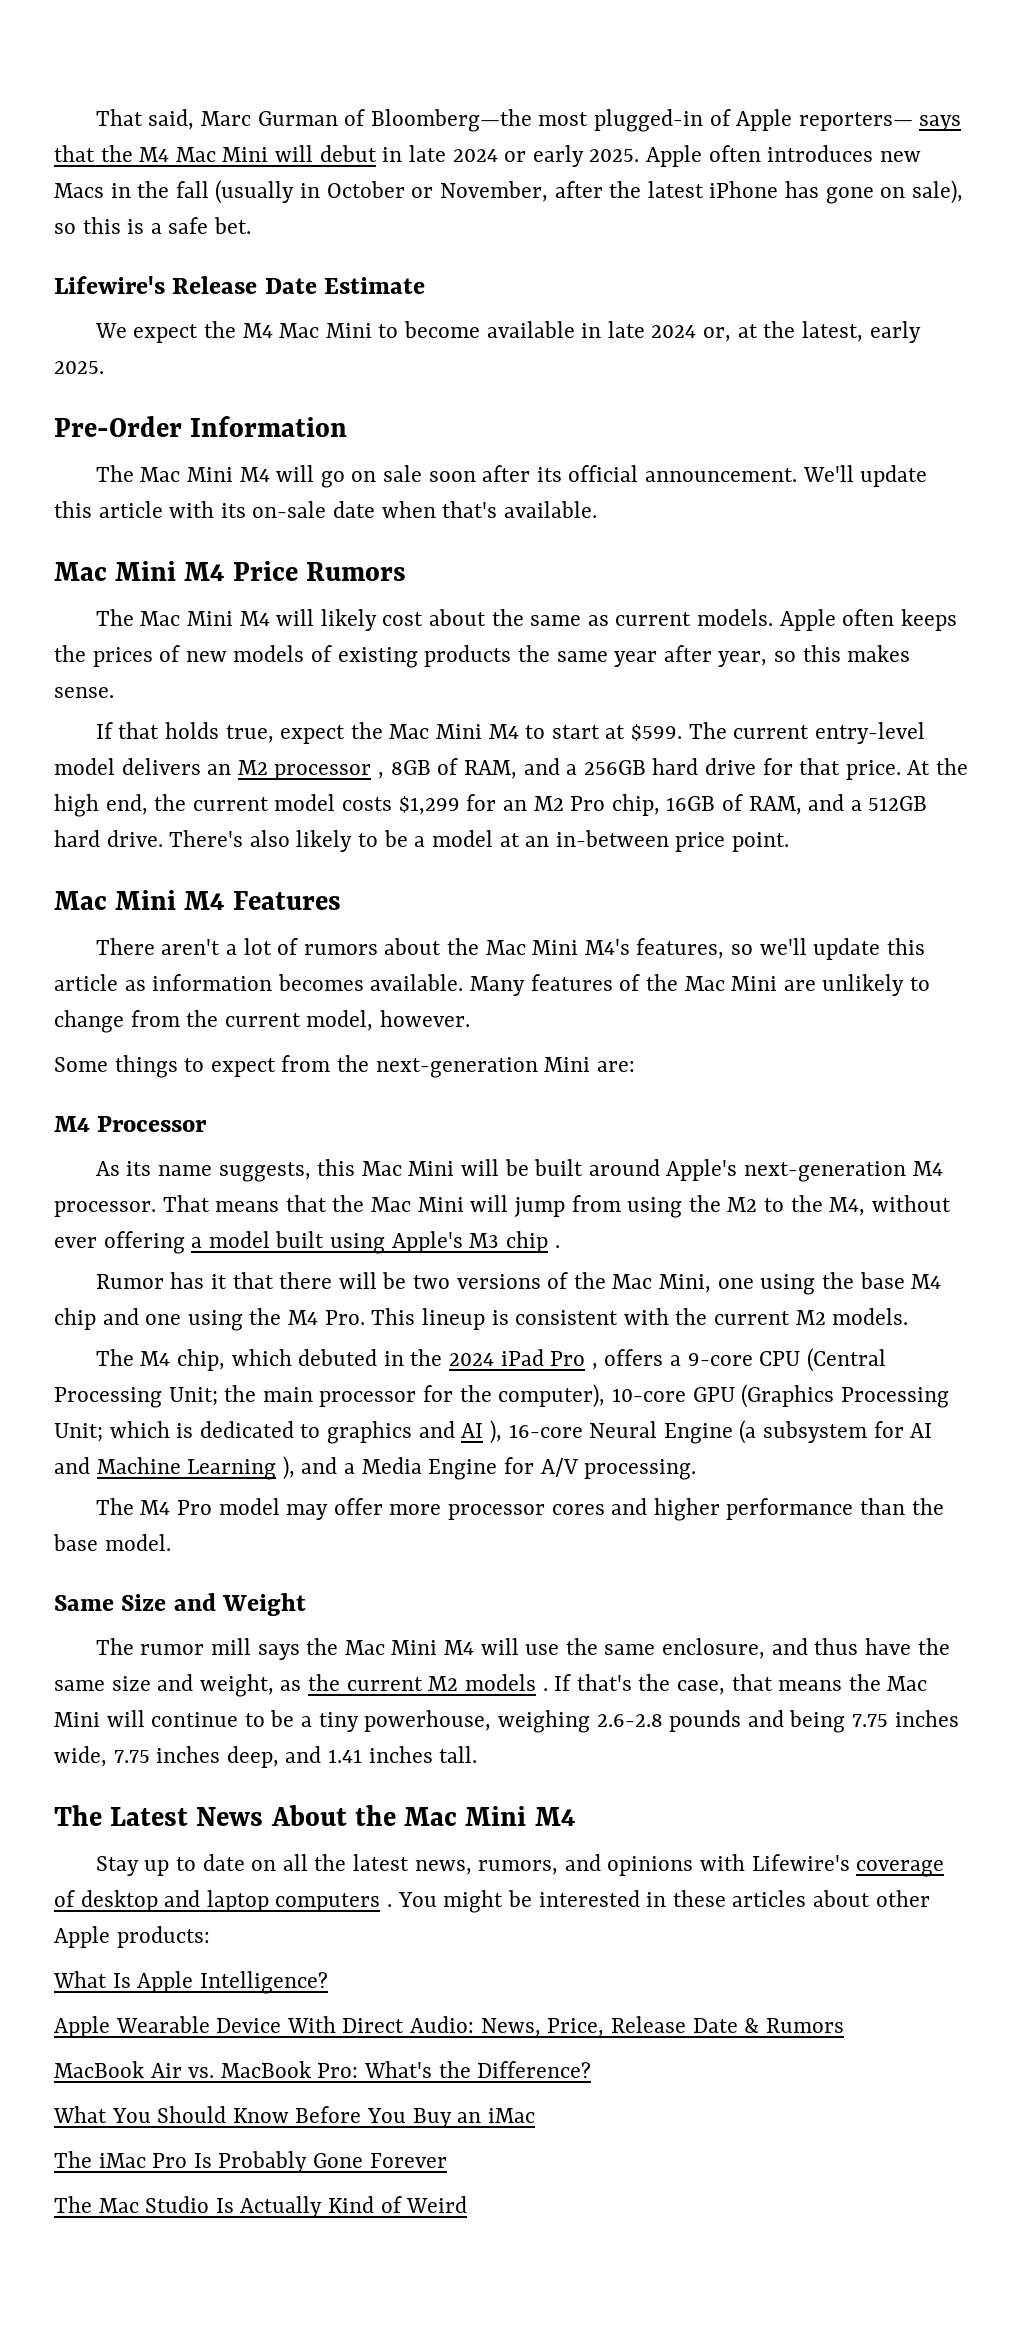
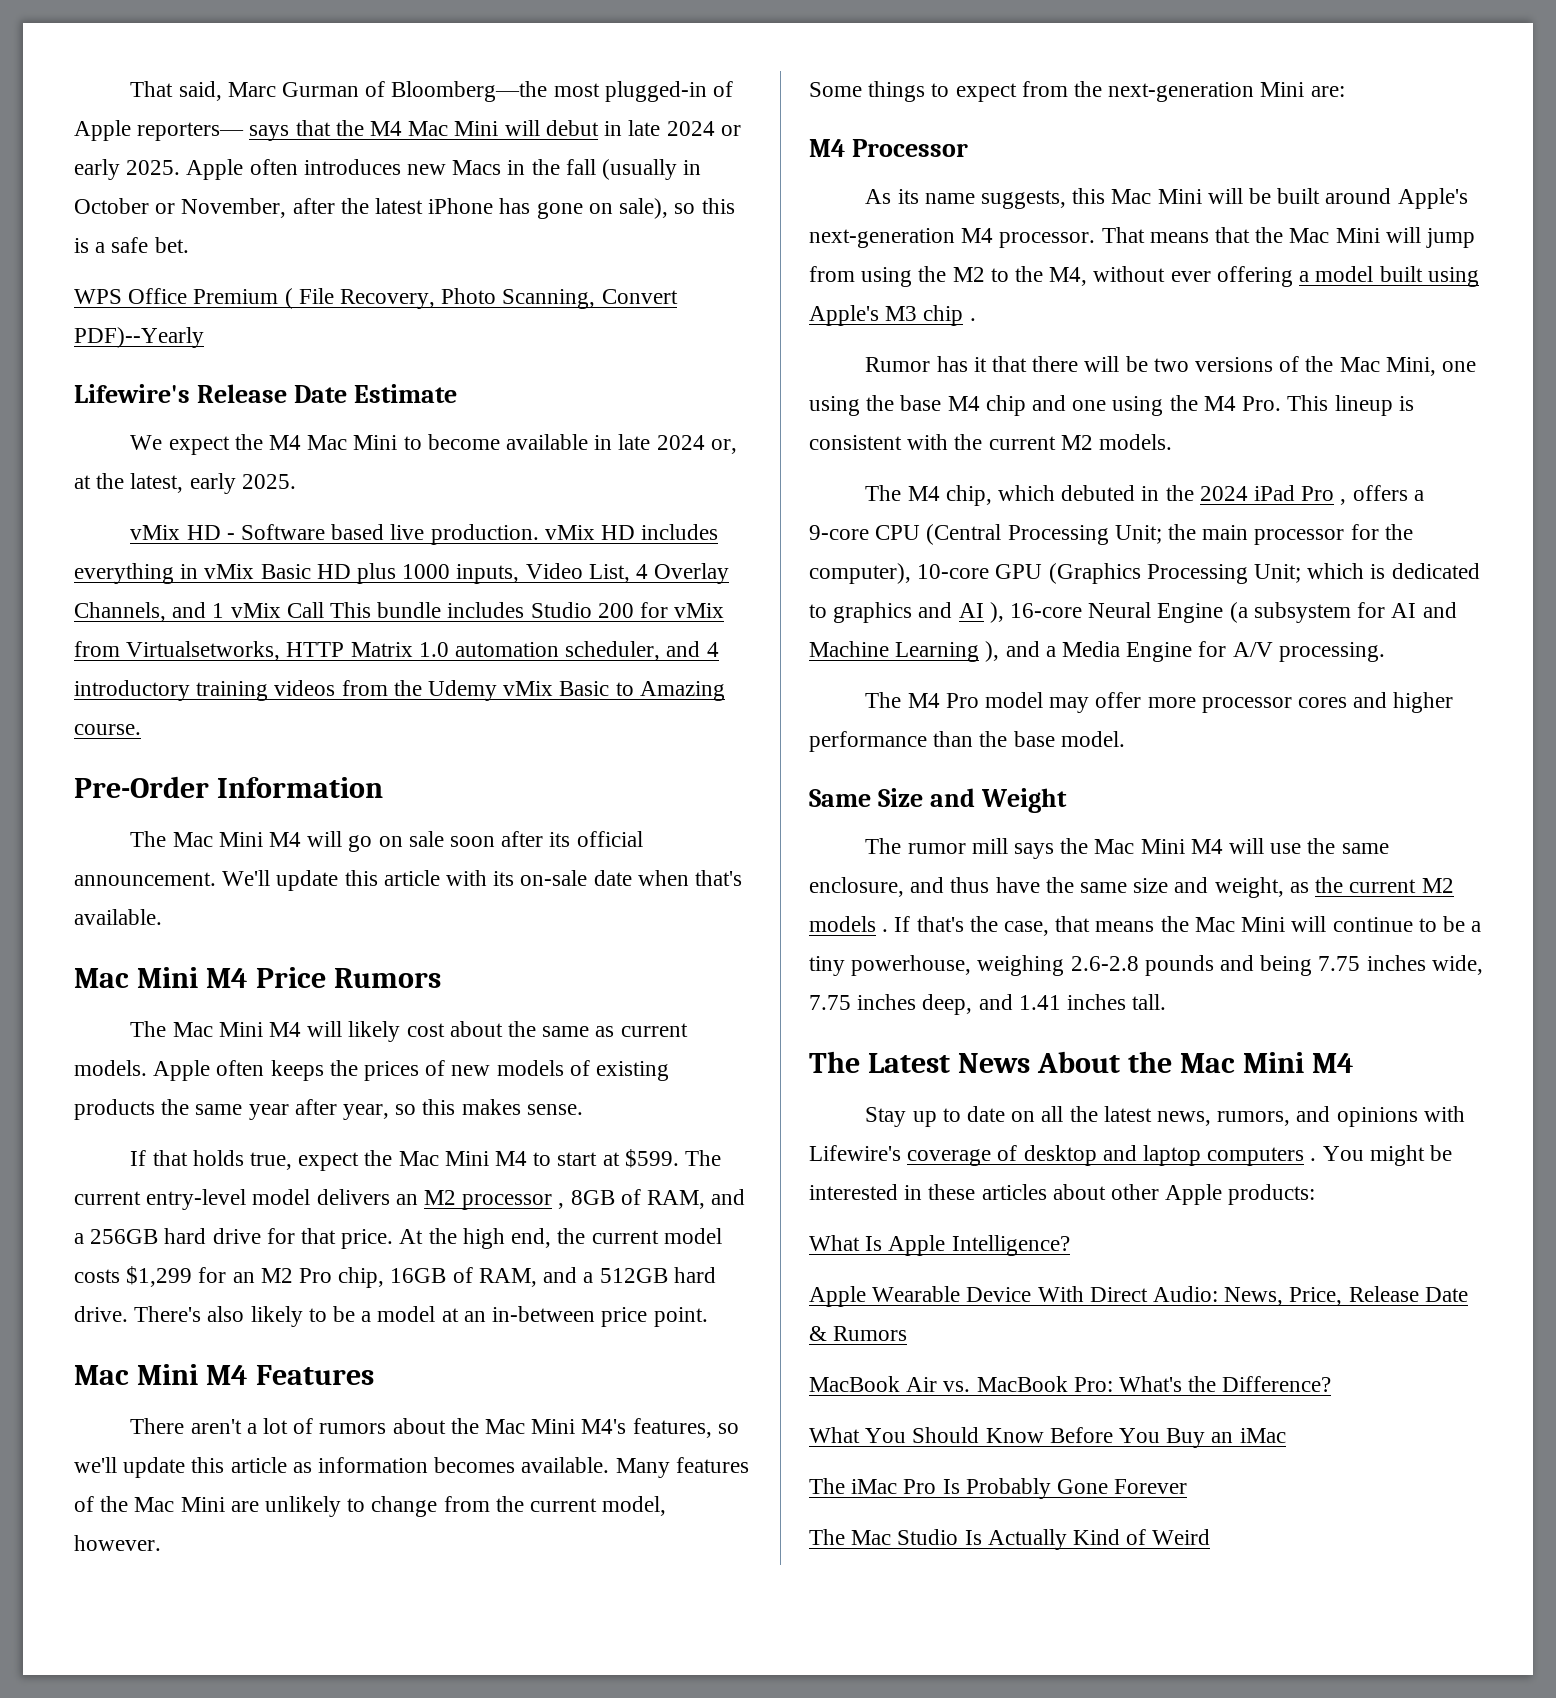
(252, 225) none -> [74,288,678,309] [74,327,204,348] // WPS Office Premium ( File Recovery, Photo Scanning, Convert PDF)--Yearly
(104, 367) none -> [130,524,719,545] [74,563,730,584] [74,602,725,622] [74,641,719,661] [74,680,725,701] [74,724,141,735] // vMix HD - Software based live production. vMix HD includes everything in vMix Basic HD plus 1000 inputs, Video List, 4 Overlay Channels, and 1 vMix Call This bundle includes Studio 200 for vMix from Virtualsetworks, HTTP Matrix 1.0 automation scheduler, and 4 introductory training videos from the Udemy vMix Basic to Amazing course.

